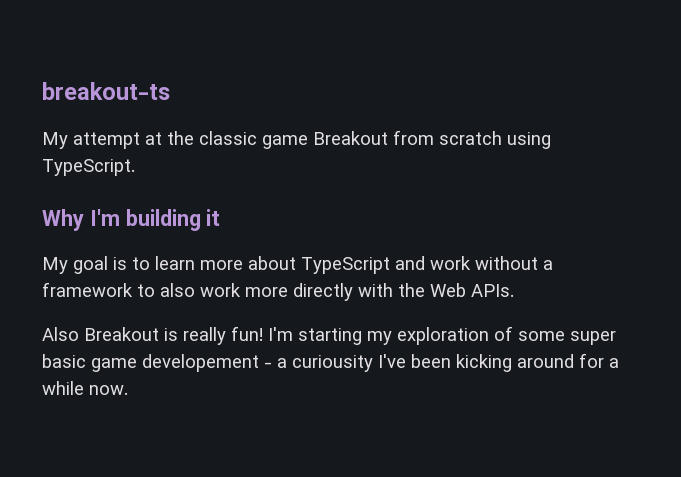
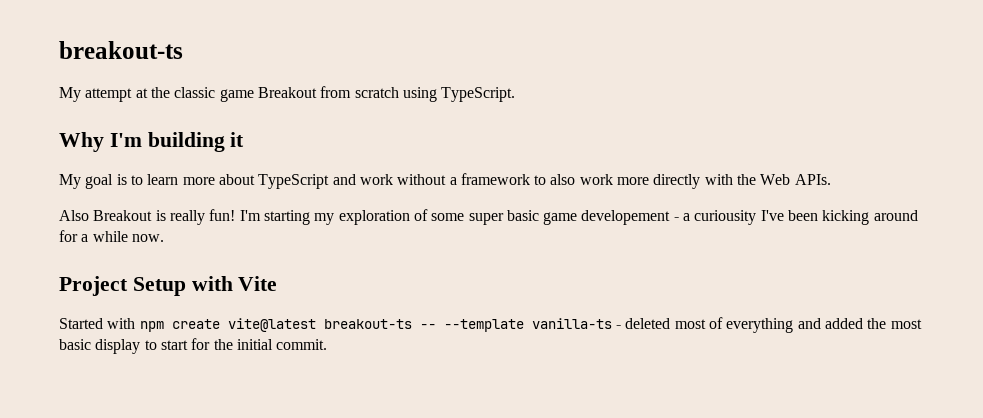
(128, 390) none -> [59,276,278,296] [59,317,922,333] [59,338,328,354] // Project Setup with Vite // Started with npm create vite@latest breakout-ts -- --template vanilla-ts - deleted most of everything and added the most basic display to start for the initial commit.

